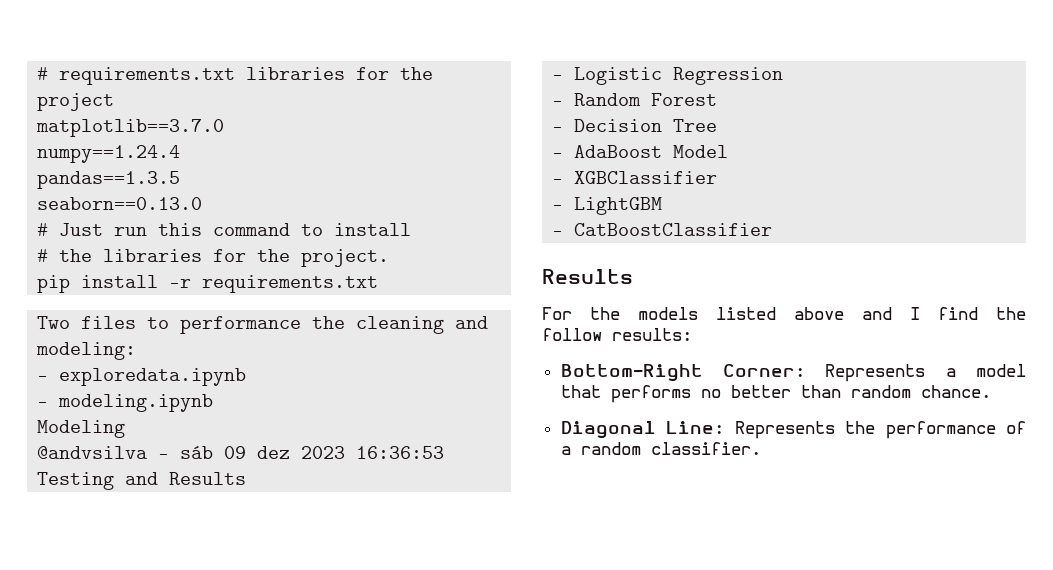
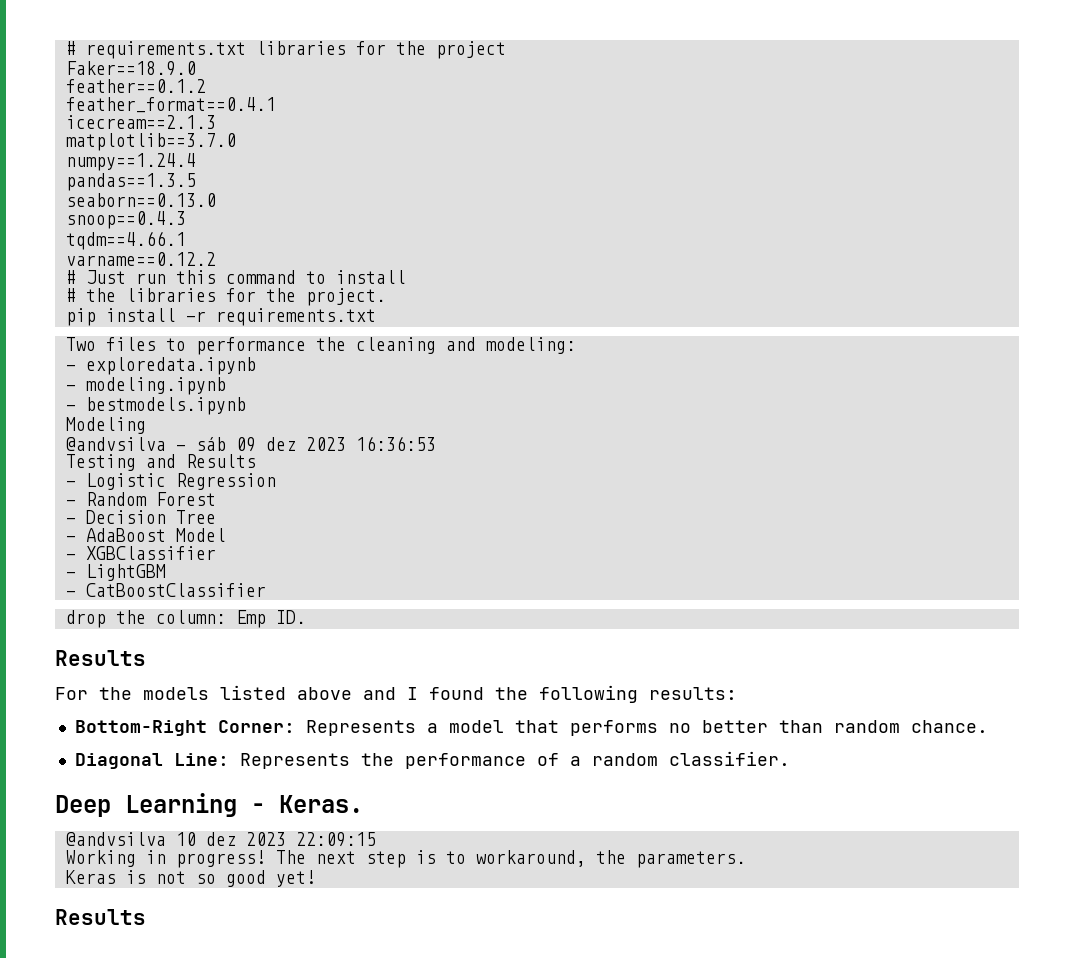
(115, 102) none -> [65,61,196,76] [65,79,206,93] [65,97,276,113] [65,115,216,129] // Faker==18.9.0 // feather==0.1.2 // feather_format==0.4.1 // icecream==2.1.3
(203, 203) none -> [65,211,186,229] [65,231,186,250] [65,252,216,266] // snoop==0.4.3 // tqdm==4.66.1 // varname==0.12.2
(214, 403) none -> [65,397,246,415] // - bestmodels.ipynb
(773, 229) none -> [65,610,306,628] // drop the column: Emp ID.
[938,307,1026,320] [542,328,602,341] find the follow -> [429,685,638,703] found the following
(761, 448) none -> [55,793,363,817] [65,832,376,847] [65,850,746,868] [65,870,316,887] [55,909,146,925] // Deep Learning - Keras. // @andvsilva 10 dez 2023 22:09:15 // Working in progress! The next step is to workaround, the parameters. // Keras is not so good yet! // Results

